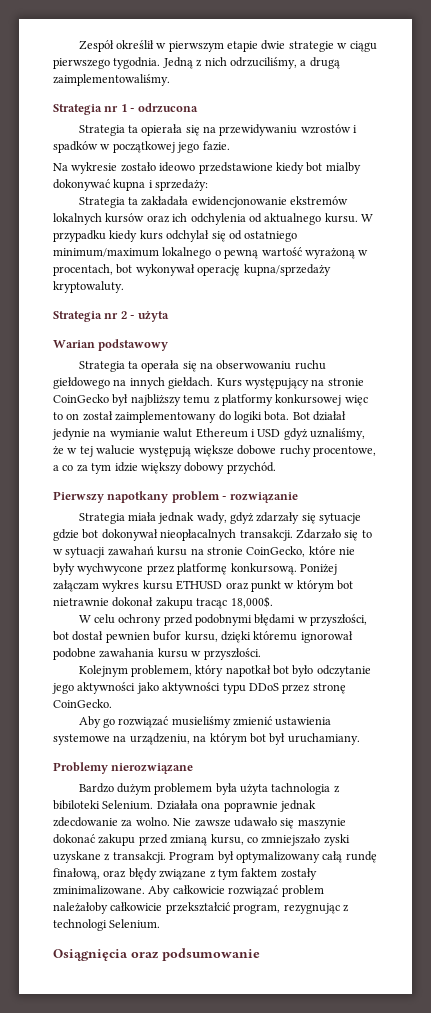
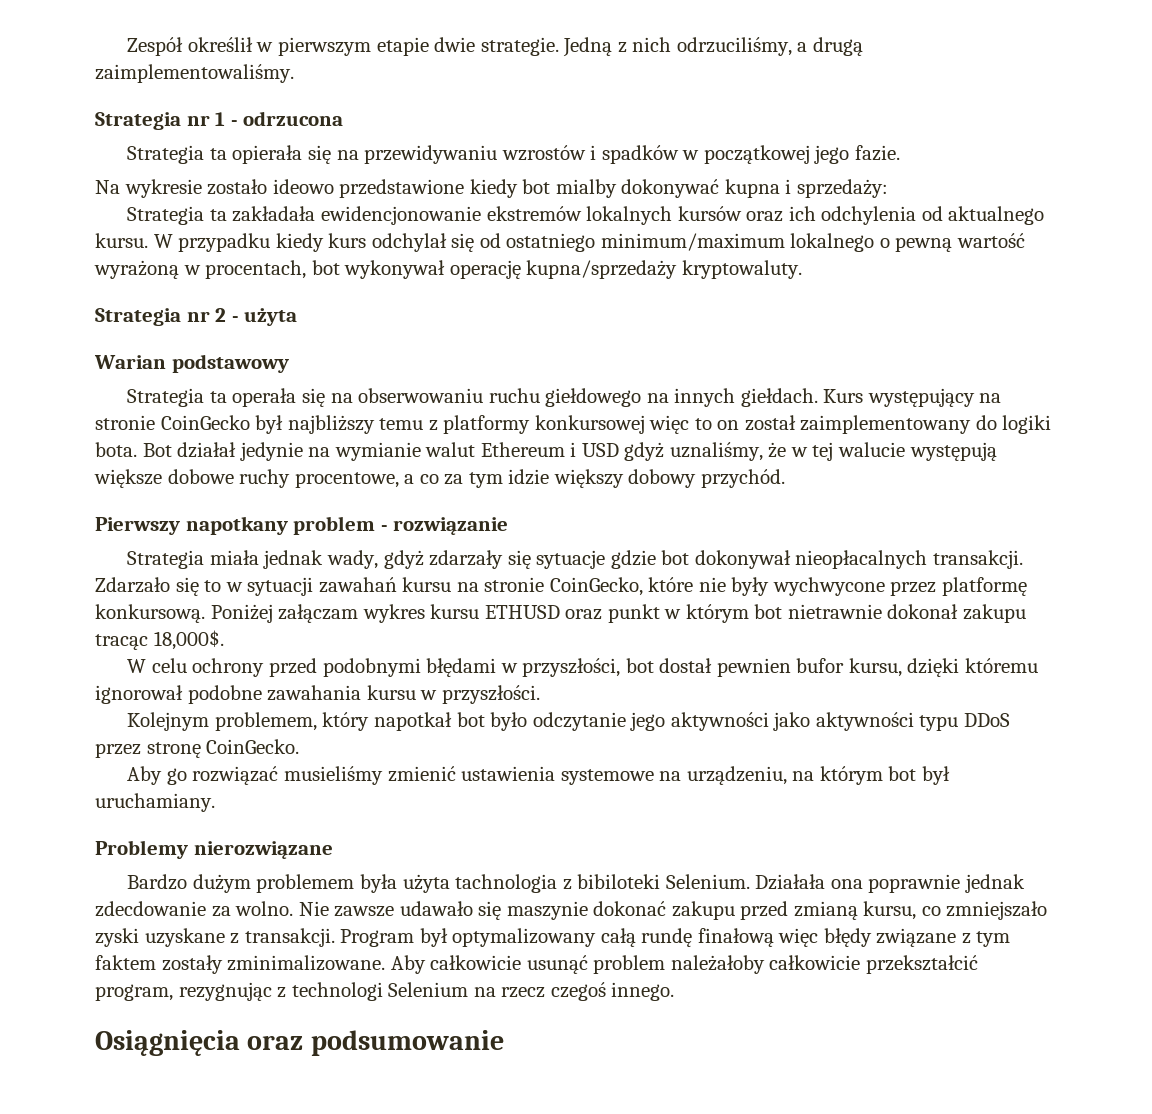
[288,41,377,52] [53,57,161,69] strategie w ciągu pierwszego tygodnia. -> [480,37,559,56] strategie.
[53,868,127,880] finałową, oraz -> [697,928,819,947] finałową więc
[228,885,279,897] rozwiązać -> [526,955,588,974] usunąć
[109,919,161,929] Selenium. -> [388,982,675,1001] Selenium na rzecz czegoś innego.

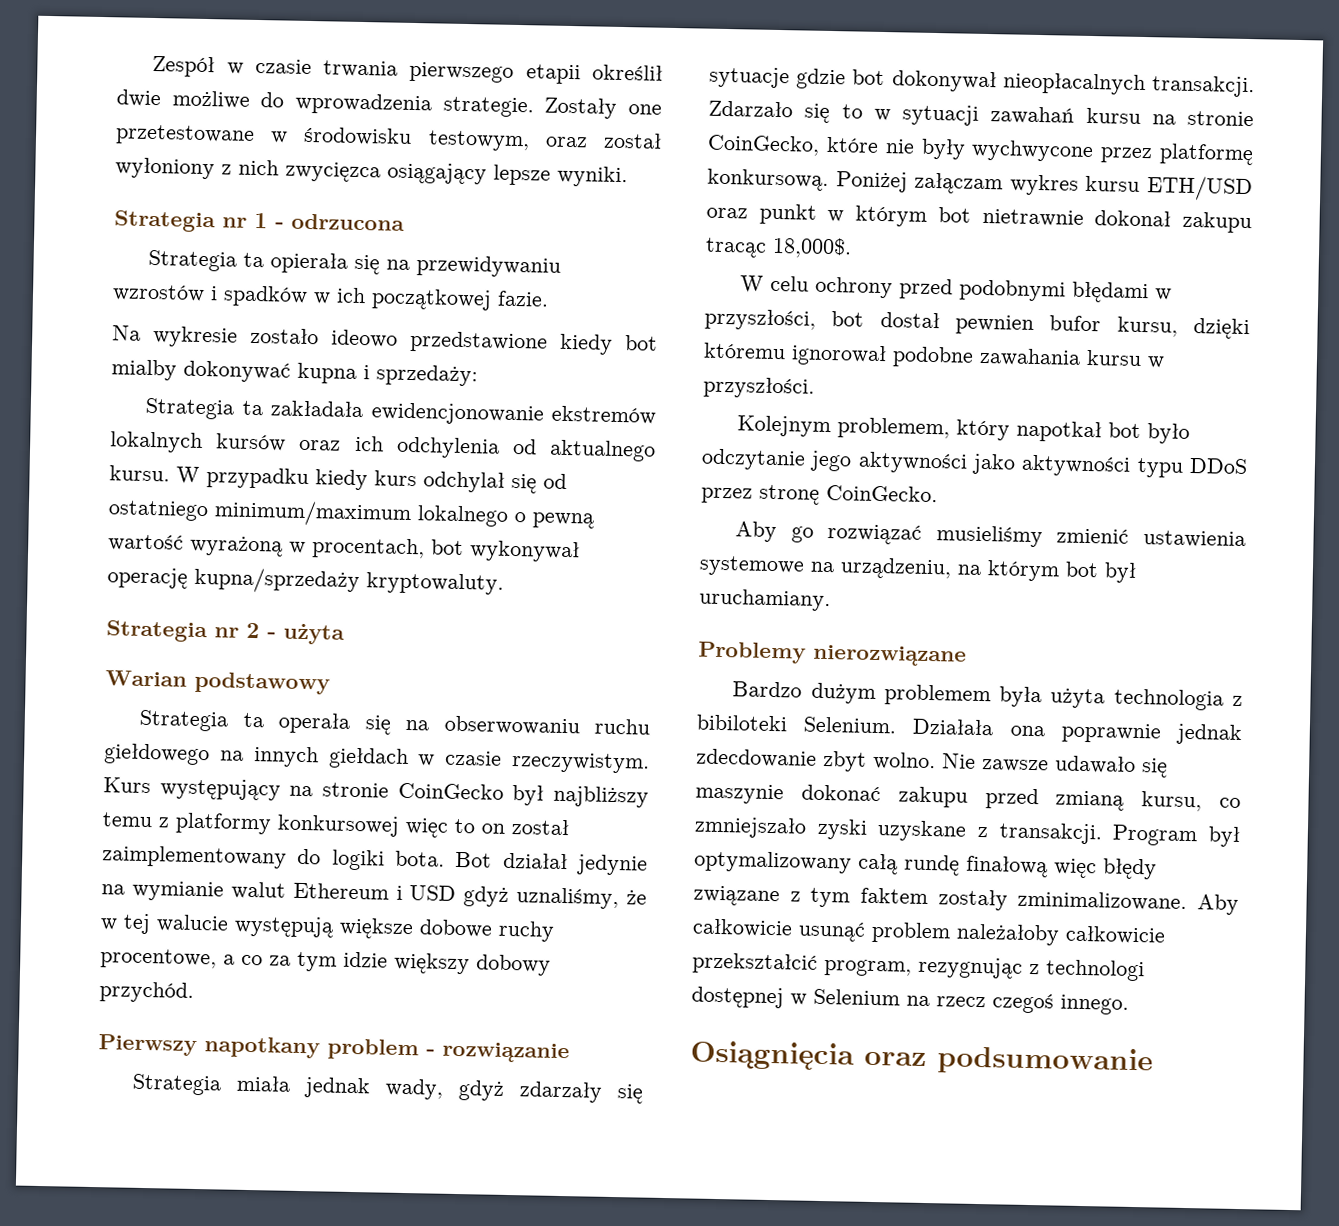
[187,37,863,57] [95,64,294,83] określił w pierwszym etapie dwie strategie. Jedną z nich odrzuciliśmy, a drugą zaimplementowaliśmy. -> [226,58,663,85] [116,89,662,119] [115,124,662,152] [115,157,628,188] w czasie trwania pierwszego etapii określił dwie możliwe do wprowadzenia strategie. Zostały one przetestowane w środowisku testowym, oraz został wyłoniony z nich zwycięzca osiągający lepsze wyniki.
[703,145,850,164] początkowej jego -> [336,287,492,311] ich początkowej
[740,388,818,407] giełdach. -> [327,747,650,774] giełdach w czasie rzeczywistym.
[484,605,560,619] ETHUSD -> [1147,175,1253,202] ETH/USD
[455,874,558,893] tachnologia -> [1113,688,1224,711] technologia
[211,906,231,917] za -> [822,750,867,772] zbyt
(383, 991) none -> [691,986,807,1009] dostępnej w

